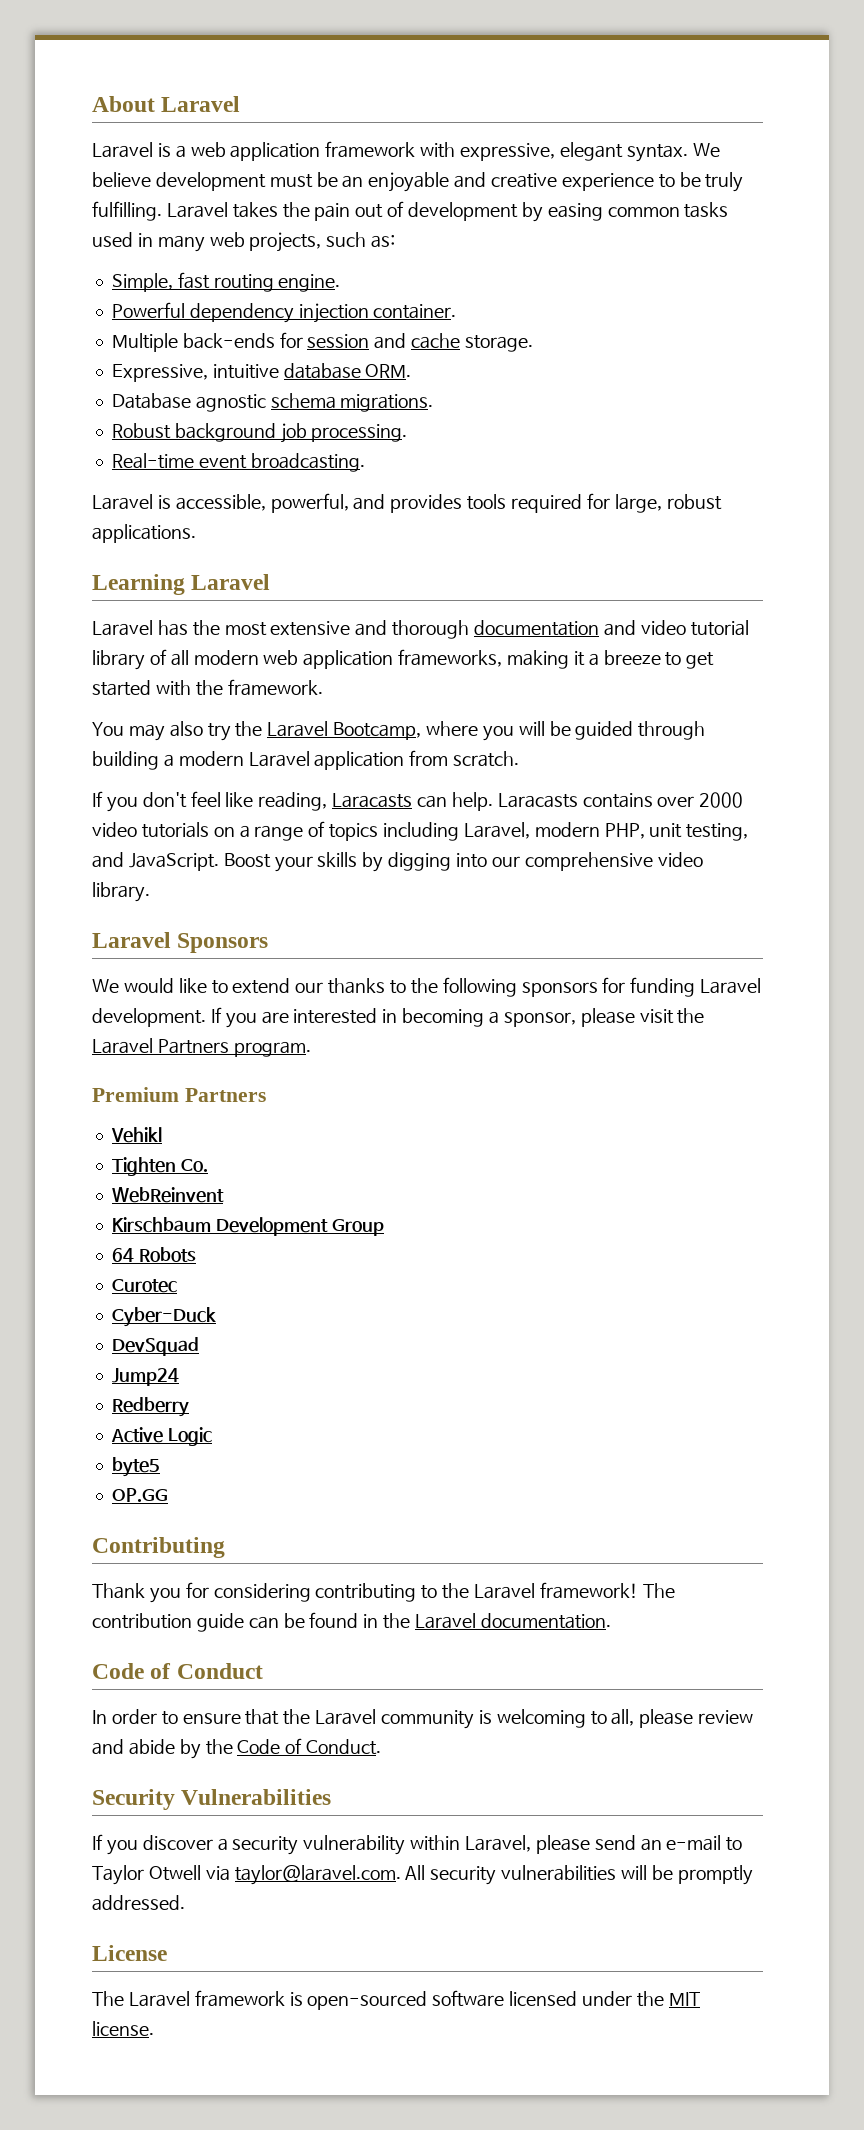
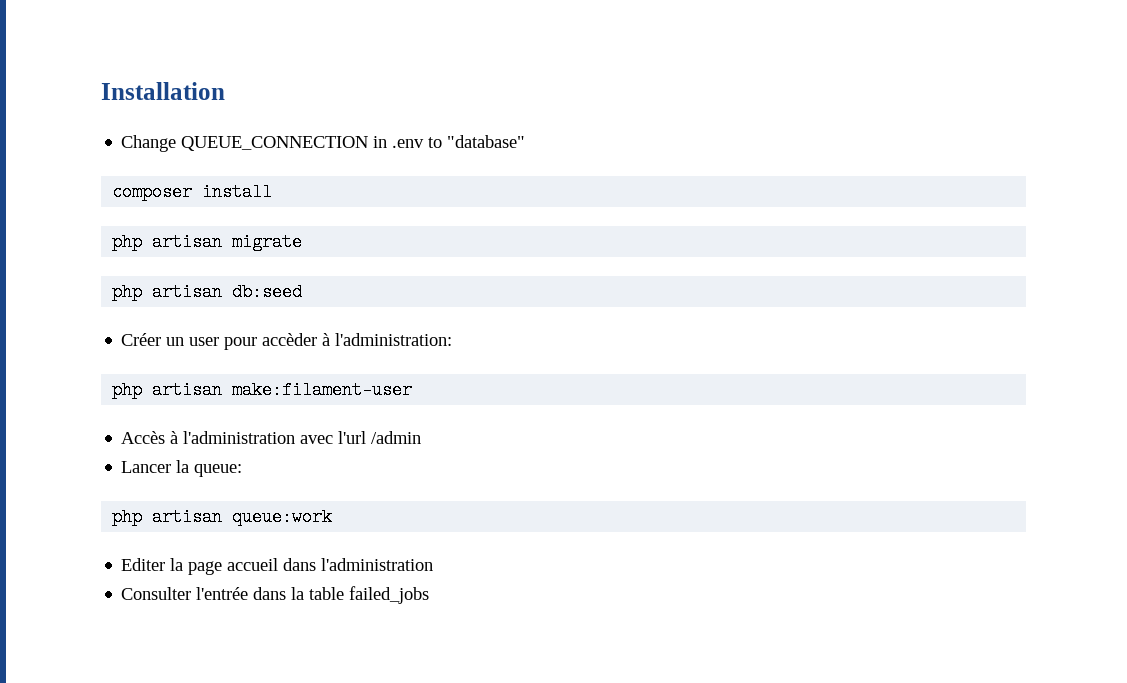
[92,96,241,112] [92,141,720,162] [92,172,744,192] [92,201,729,222] [92,232,396,252] [111,272,341,292] [111,302,457,323] [111,332,533,352] [111,363,412,382] [111,393,434,412] [111,423,408,443] [111,453,365,472] [92,493,722,513] [92,524,196,543] [92,574,271,595] [92,620,749,639] [92,649,715,670] [92,679,323,696] [92,721,706,741] [92,750,520,770] [92,791,744,812] [92,821,749,841] [92,852,703,872] [92,882,150,902] [92,932,269,953] [92,977,762,997] [92,1007,705,1028] [92,1038,311,1057] [92,1087,266,1102] [110,1127,162,1143] [111,1157,208,1176] [111,1187,224,1203] [111,1217,384,1236] [111,1247,196,1262] [111,1279,177,1293] [111,1307,216,1327] [111,1337,199,1356] [111,1368,179,1386] [111,1397,189,1417] [110,1427,212,1446] [111,1457,160,1477] [111,1488,168,1502] [92,1537,225,1558] [92,1582,675,1603] [92,1612,611,1632] [92,1663,263,1679] [92,1709,754,1729] [92,1738,382,1759] [92,1789,332,1810] [92,1834,743,1855] [92,1865,753,1885] [92,1895,185,1911] [92,1945,167,1961] [92,1990,700,2010] [92,2021,154,2036] About Laravel // Laravel is a web application framework with expressive, elegant syntax. We believe development must be an enjoyable and creative experience to be truly fulfilling. Laravel takes the pain out of development by easing common tasks used in many web projects, such as: // Simple, fast routing engine. // Powerful dependency injection container. // Multiple back-ends for session and cache storage. // Expressive, intuitive database ORM. // Database agnostic schema migrations. // Robust background job processing. // Real-time event broadcasting. // Laravel is accessible, powerful, and provides tools required for large, robust applications. // Learning Laravel // Laravel has the most extensive and thorough documentation and video tutorial library of all modern web application frameworks, making it a breeze to get started with the framework. // You may also try the Laravel Bootcamp, where you will be guided through building a modern Laravel application from scratch. // If you don't feel like reading, Laracasts can help. Laracasts contains over 2000 video tutorials on a range of topics including Laravel, modern PHP, unit testing, and JavaScript. Boost your skills by digging into our comprehensive video library. // Laravel Sponsors // We would like to extend our thanks to the following sponsors for funding Laravel development. If you are interested in becoming a sponsor, please visit the Laravel Partners program. // Premium Partners // Vehikl // Tighten Co. // WebReinvent // Kirschbaum Development Group // 64 Robots // Curotec // Cyber-Duck // DevSquad // Jump24 // Redberry // Active Logic // byte5 // OP.GG // Contributing // Thank you for considering contributing to the Laravel framework! The contribution guide can be found in the Laravel documentation. // Code of Conduct // In order to ensure that the Laravel community is welcoming to all, please review and abide by the Code of Conduct. // Security Vulnerabilities // If you discover a security vulnerability within Laravel, please send an e-mail to Taylor Otwell via taylor@laravel.com. All security vulnerabilities will be promptly addressed. // License // The Laravel framework is open-sourced software licensed under the MIT license. -> [101,82,225,100] [121,135,526,152] [112,183,273,201] [112,233,303,251] [112,283,303,301] [121,333,453,350] [112,381,413,399] [121,431,422,444] [121,460,243,477] [112,508,333,526] [121,558,434,575] [121,586,430,604] Installation // Change QUEUE_CONNECTION in .env to "database" // composer install // php artisan migrate // php artisan db:seed // Créer un user pour accèder à l'administration: // php artisan make:filament-user // Accès à l'administration avec l'url /admin // Lancer la queue: // php artisan queue:work // Editer la page accueil dans l'administration // Consulter l'entrée dans la table failed_jobs

